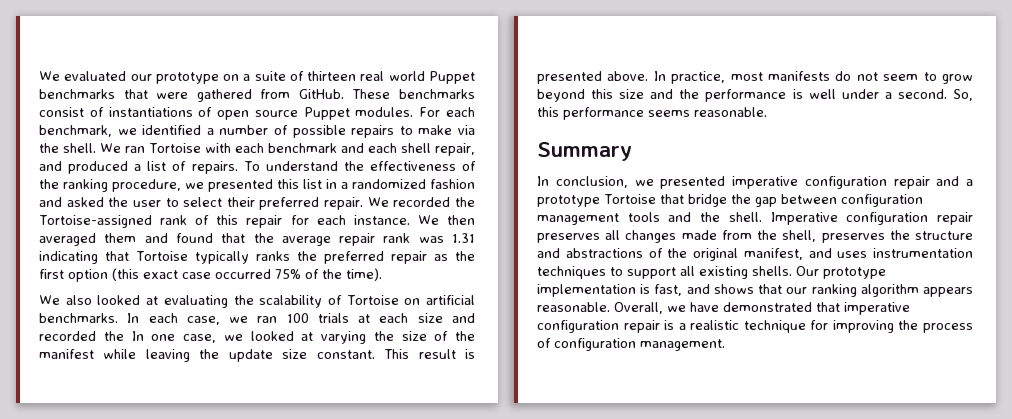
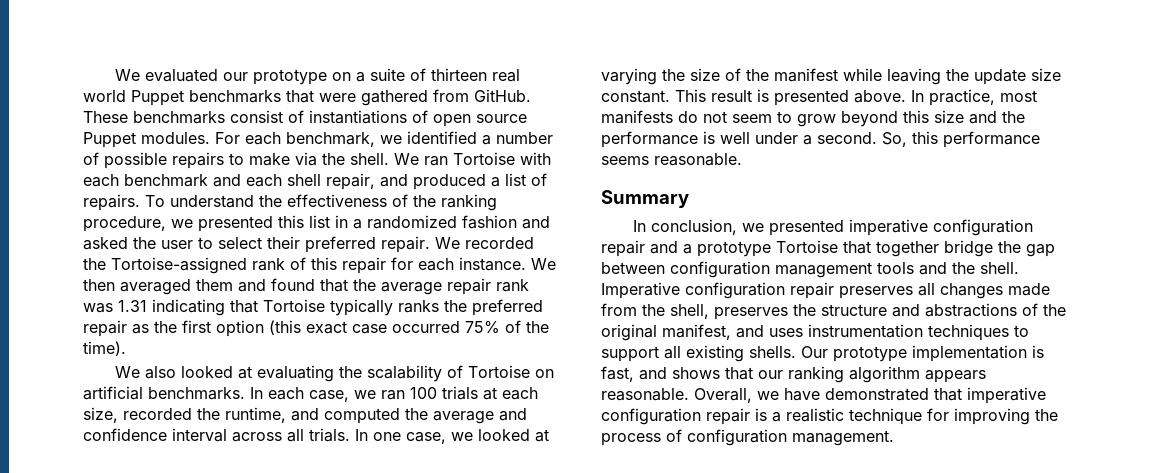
[417,313,475,323] [39,331,124,341] size and recorded the -> [83,407,527,424] [83,428,350,442] size, recorded the runtime, and computed the average and confidence interval across all trials.
(684, 199) none -> [876,241,939,257] together

